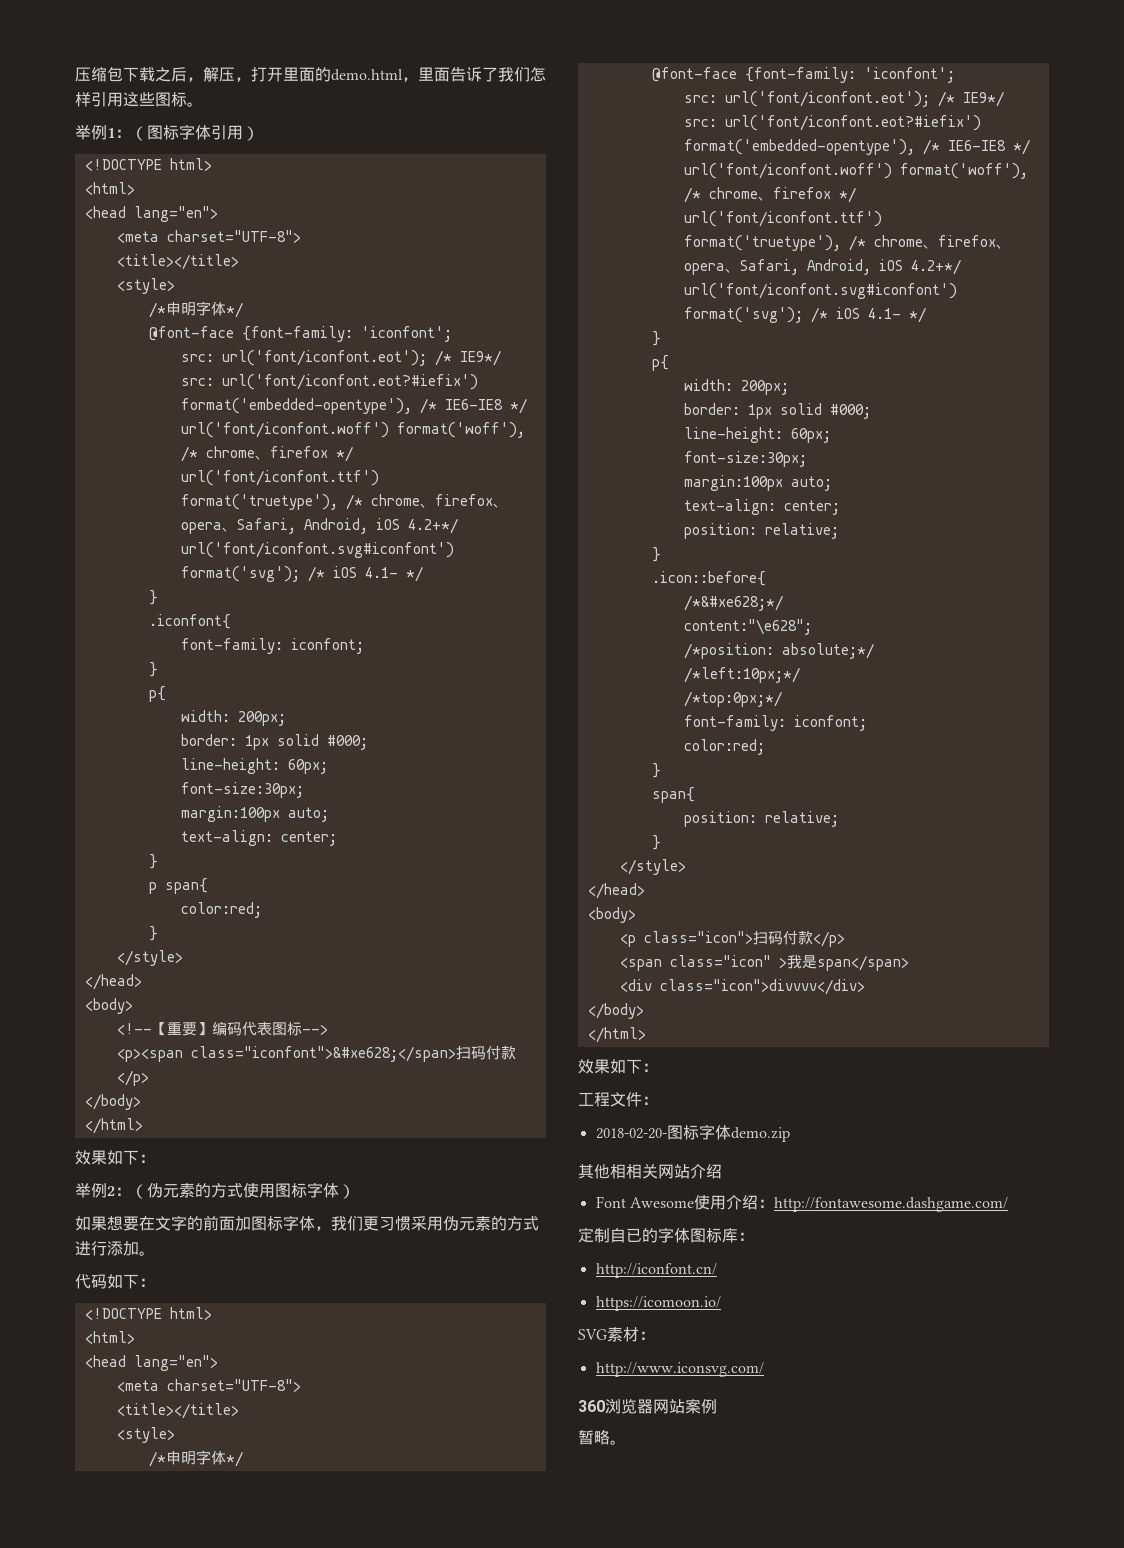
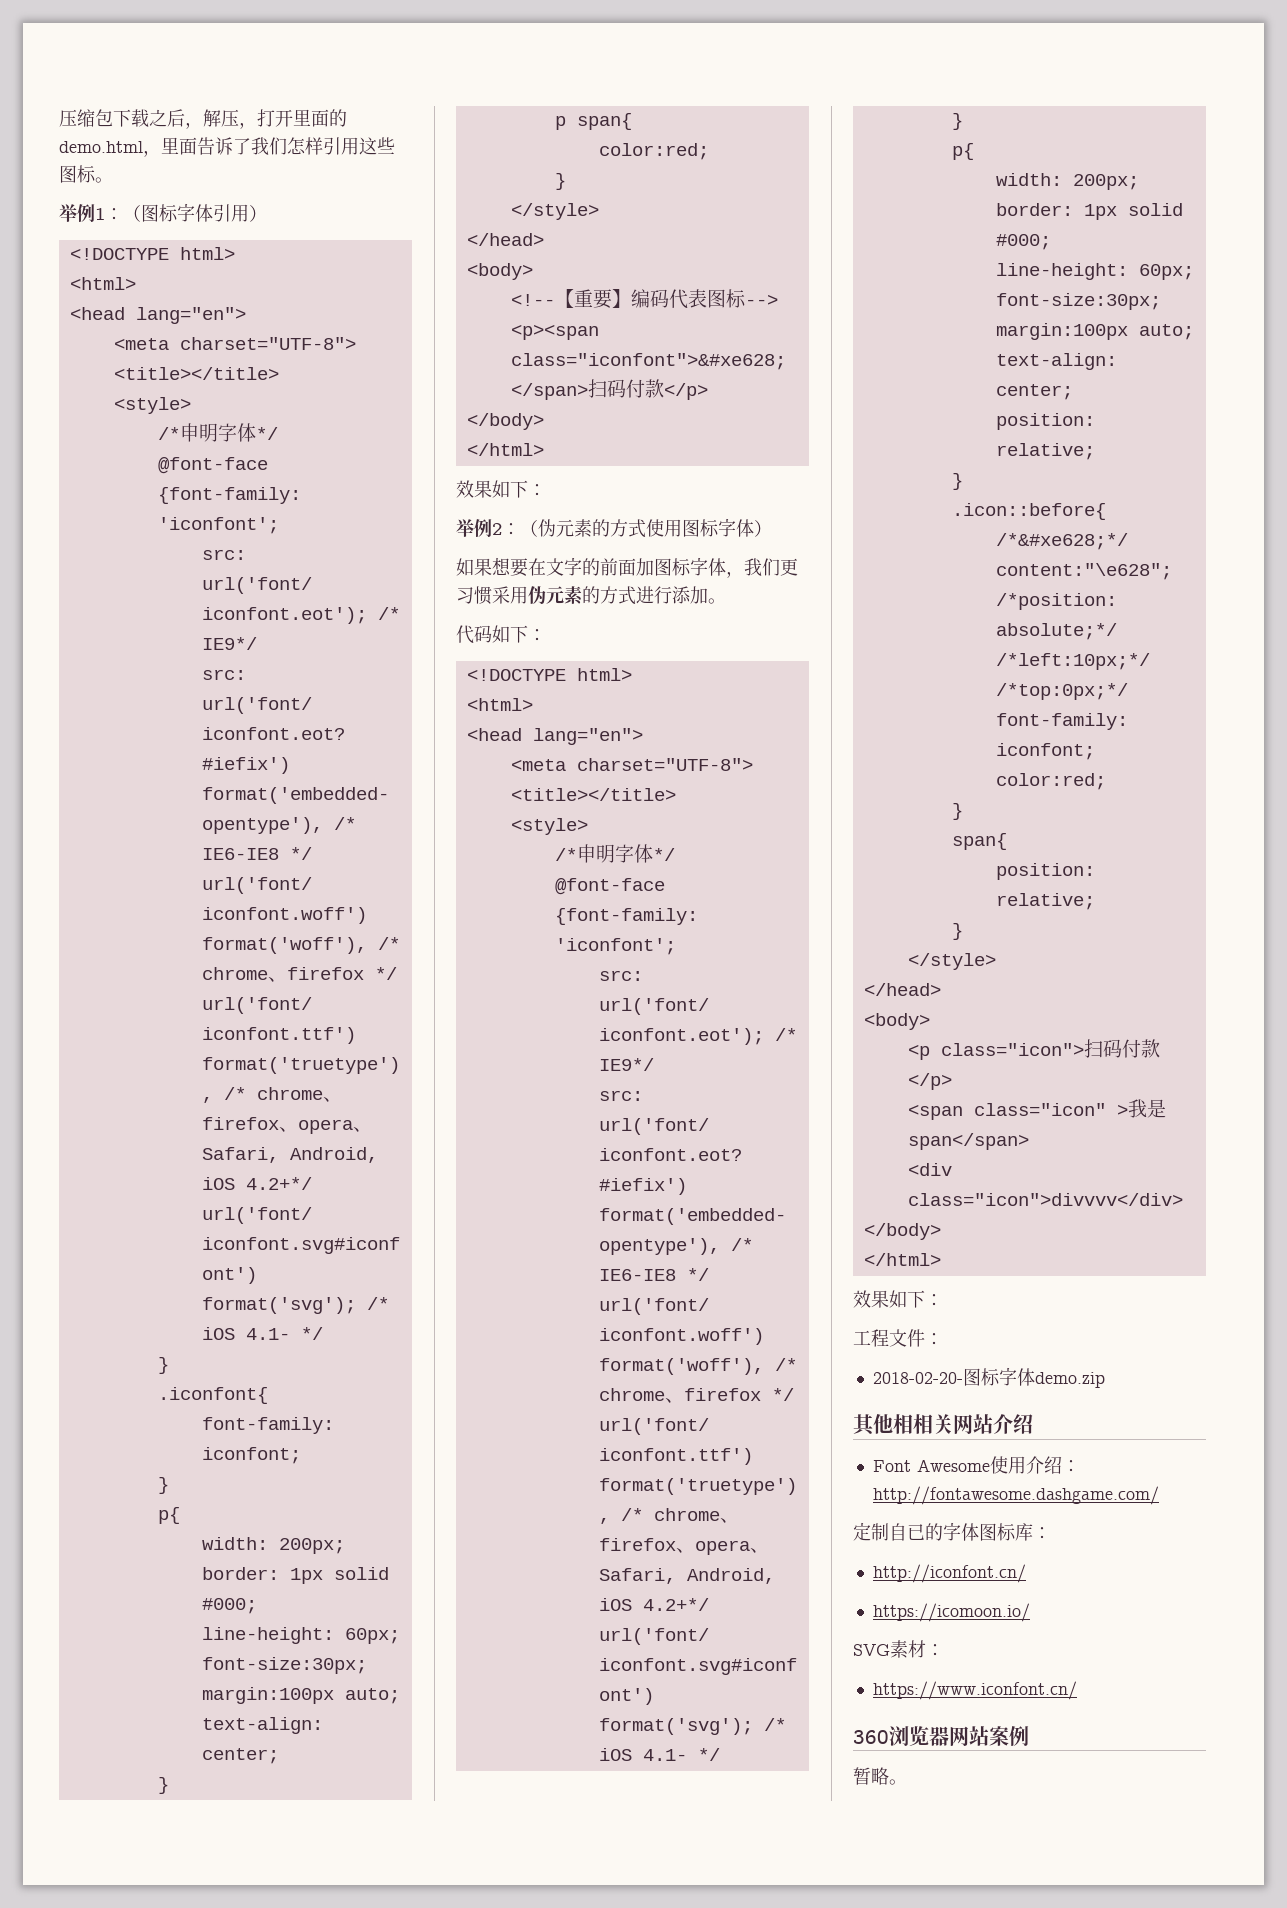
[595,1362,764,1377] http://www.iconsvg.com/ -> [872,1681,1077,1700] https://www.iconfont.cn/

